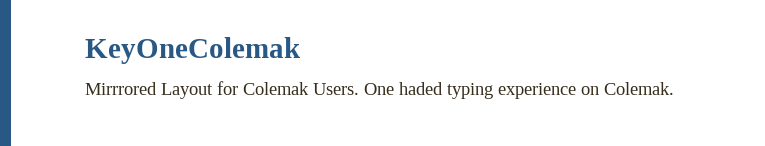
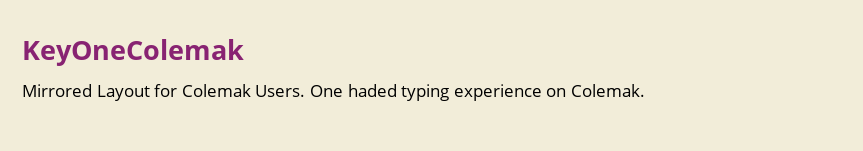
[85,82,157,95] Mirrrored -> [22,84,92,97] Mirrored

